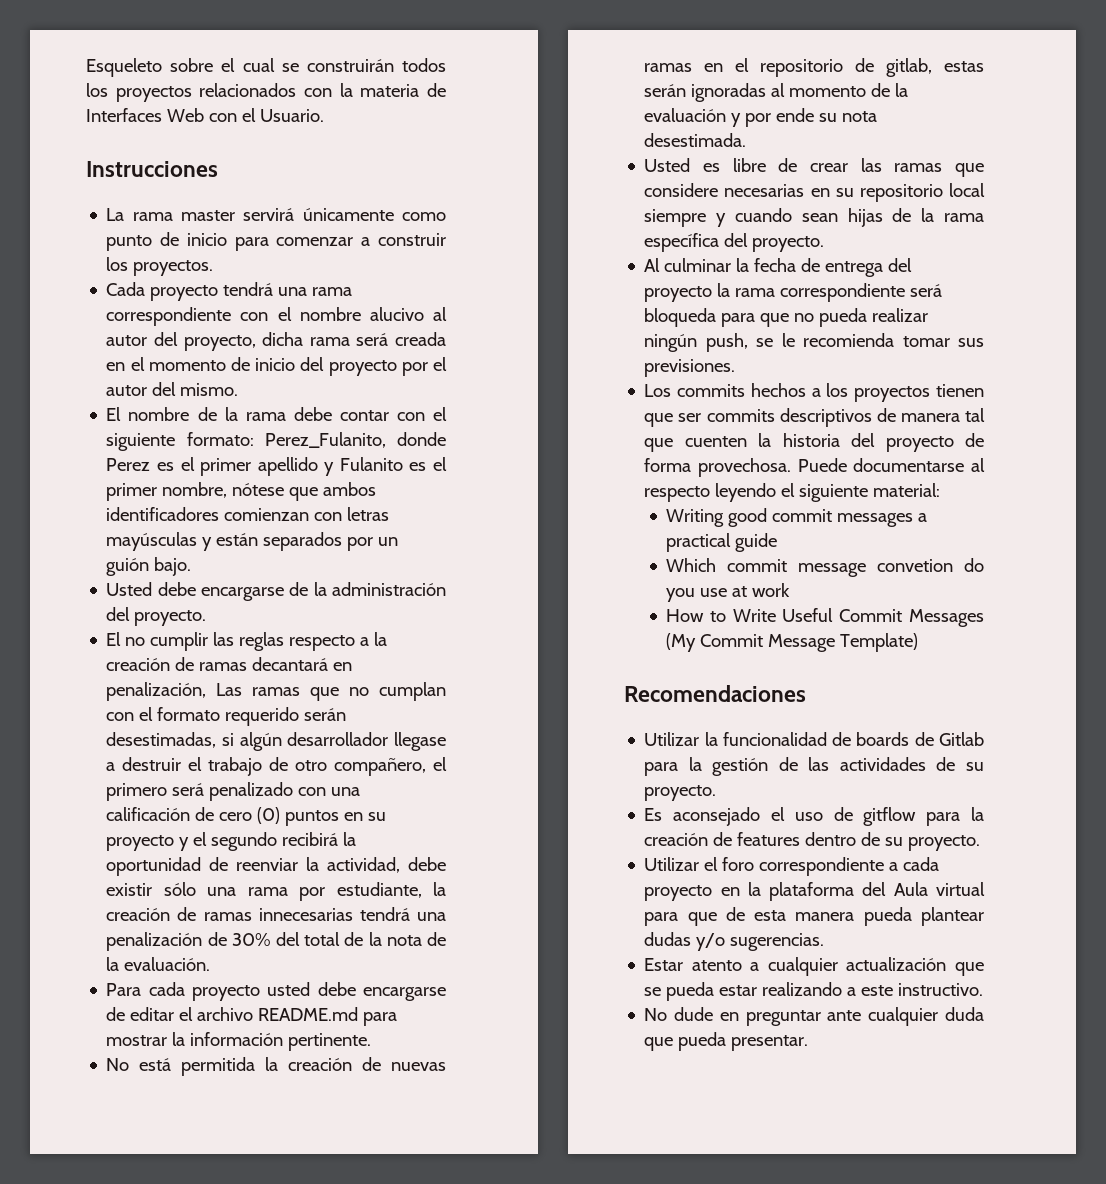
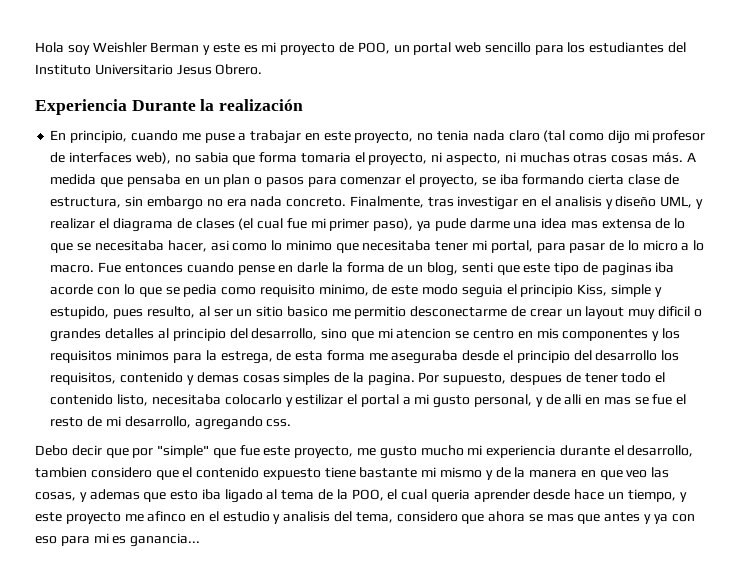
[86,58,446,77] [86,83,446,102] [86,108,324,122] [86,161,218,177] [106,208,446,221] [106,232,446,251] [106,257,214,276] [106,282,353,301] [106,307,447,326] [106,332,447,351] [106,357,447,376] [106,382,239,396] [106,407,448,421] [106,432,446,451] [106,457,447,476] [106,482,377,501] [106,507,390,521] [106,532,399,551] [106,557,192,576] [106,582,446,601] [106,607,207,626] [106,632,388,651] [106,657,353,671] [106,682,446,701] [106,707,347,726] [106,732,446,751] [106,757,447,776] [106,782,361,801] [106,807,387,826] [106,832,357,851] [106,857,446,876] [106,882,446,901] [106,907,446,921] [106,932,447,951] [106,957,211,971] [106,982,446,1001] [106,1007,398,1026] [106,1032,372,1051] [106,1057,446,1076] [644,58,984,77] [644,83,909,102] [644,108,878,127] [644,133,747,147] [644,158,984,177] [644,183,985,202] [644,208,984,227] [644,233,825,252] [644,258,913,277] [644,283,943,302] [644,308,929,327] [644,333,984,352] [644,359,736,377] [644,383,984,402] [644,408,985,427] [644,433,984,452] [644,458,985,477] [644,483,941,502] [666,508,928,527] [666,533,778,552] [666,558,984,577] [666,583,791,602] [666,608,984,627] [666,633,919,652] [624,685,806,702] [644,732,984,746] [644,757,984,776] [644,785,717,801] [644,807,984,826] [644,832,981,851] [644,857,940,876] [644,882,985,901] [644,907,984,926] [644,932,825,951] [644,957,984,976] [644,982,984,1001] [644,1007,984,1026] [644,1032,809,1051] Esqueleto sobre el cual se construirán todos los proyectos relacionados con la materia de Interfaces Web con el Usuario. // Instrucciones // La rama master servirá únicamente como punto de inicio para comenzar a construir los proyectos. // Cada proyecto tendrá una rama correspondiente con el nombre alucivo al autor del proyecto, dicha rama será creada en el momento de inicio del proyecto por el autor del mismo. // El nombre de la rama debe contar con el siguiente formato: Perez_Fulanito, donde Perez es el primer apellido y Fulanito es el primer nombre, nótese que ambos identificadores comienzan con letras mayúsculas y están separados por un guión bajo. // Usted debe encargarse de la administración del proyecto. // El no cumplir las reglas respecto a la creación de ramas decantará en penalización, Las ramas que no cumplan con el formato requerido serán desestimadas, si algún desarrollador llegase a destruir el trabajo de otro compañero, el primero será penalizado con una calificación de cero (0) puntos en su proyecto y el segundo recibirá la oportunidad de reenviar la actividad, debe existir sólo una rama por estudiante, la creación de ramas innecesarias tendrá una penalización de 30% del total de la nota de la evaluación. // Para cada proyecto usted debe encargarse de editar el archivo README.md para mostrar la información pertinente. // No está permitida la creación de nuevas ramas en el repositorio de gitlab, estas serán ignoradas al momento de la evaluación y por ende su nota desestimada. // Usted es libre de crear las ramas que considere necesarias en su repositorio local siempre y cuando sean hijas de la rama específica del proyecto. // Al culminar la fecha de entrega del proyecto la rama correspondiente será bloqueda para que no pueda realizar ningún push, se le recomienda tomar sus previsiones. // Los commits hechos a los proyectos tienen que ser commits descriptivos de manera tal que cuenten la historia del proyecto de forma provechosa. Puede documentarse al respecto leyendo el siguiente material: // Writing good commit messages a practical guide // Which commit message convetion do you use at work // How to Write Useful Commit Messages (My Commit Message Template) // Recomendaciones // Utilizar la funcionalidad de boards de Gitlab para la gestión de las actividades de su proyecto. // Es aconsejado el uso de gitflow para la creación de features dentro de su proyecto. // Utilizar el foro correspondiente a cada proyecto en la plataforma del Aula virtual para que de esta manera pueda plantear dudas y/o sugerencias. // Estar atento a cualquier actualización que se pueda estar realizando a este instructivo. // No dude en preguntar ante cualquier duda que pueda presentar. -> [35,42,687,55] [35,64,263,75] [35,99,304,115] [50,130,706,144] [50,152,696,165] [50,174,679,187] [50,196,703,210] [50,218,686,232] [50,240,705,253] [50,262,675,276] [50,284,662,298] [50,306,702,319] [50,328,680,342] [50,350,680,364] [50,372,666,386] [50,394,687,408] [50,416,292,430] [35,445,694,459] [35,467,670,480] [35,489,687,503] [35,511,695,524] [35,533,201,547] Hola soy Weishler Berman y este es mi proyecto de POO, un portal web sencillo para los estudiantes del Instituto Universitario Jesus Obrero. // Experiencia Durante la realización // En principio, cuando me puse a trabajar en este proyecto, no tenia nada claro (tal como dijo mi profesor de interfaces web), no sabia que forma tomaria el proyecto, ni aspecto, ni muchas otras cosas más. A medida que pensaba en un plan o pasos para comenzar el proyecto, se iba formando cierta clase de estructura, sin embargo no era nada concreto. Finalmente, tras investigar en el analisis y diseño UML, y realizar el diagrama de clases (el cual fue mi primer paso), ya pude darme una idea mas extensa de lo que se necesitaba hacer, asi como lo minimo que necesitaba tener mi portal, para pasar de lo micro a lo macro. Fue entonces cuando pense en darle la forma de un blog, senti que este tipo de paginas iba acorde con lo que se pedia como requisito minimo, de este modo seguia el principio Kiss, simple y estupido, pues resulto, al ser un sitio basico me permitio desconectarme de crear un layout muy dificil o grandes detalles al principio del desarrollo, sino que mi atencion se centro en mis componentes y los requisitos minimos para la estrega, de esta forma me aseguraba desde el principio del desarrollo los requisitos, contenido y demas cosas simples de la pagina. Por supuesto, despues de tener todo el contenido listo, necesitaba colocarlo y estilizar el portal a mi gusto personal, y de alli en mas se fue el resto de mi desarrollo, agregando css. // Debo decir que por "simple" que fue este proyecto, me gusto mucho mi experiencia durante el desarrollo, tambien considero que el contenido expuesto tiene bastante mi mismo y de la manera en que veo las cosas, y ademas que esto iba ligado al tema de la POO, el cual queria aprender desde hace un tiempo, y este proyecto me afinco en el estudio y analisis del tema, considero que ahora se mas que antes y ya con eso para mi es ganancia...

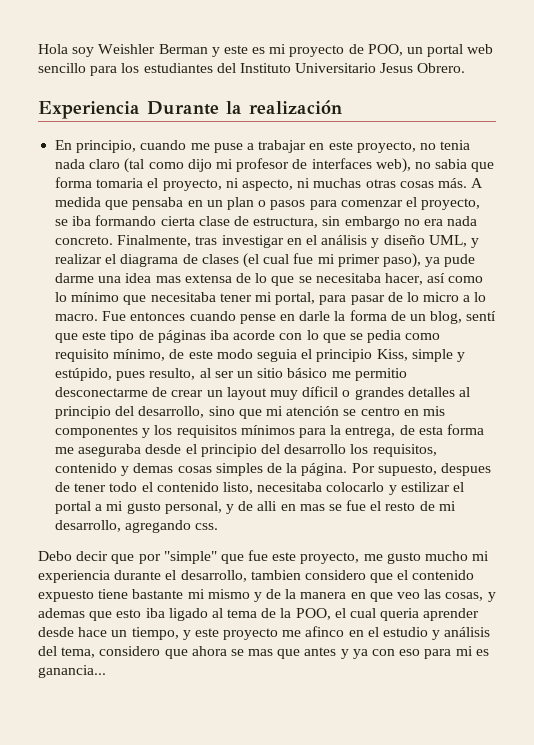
[554,196,602,207] analisis -> [321,235,368,245] análisis
[210,240,229,251] asi -> [427,273,446,283] así
[285,240,332,251] minimo -> [71,292,120,302] mínimo
[461,262,493,273] senti -> [466,311,497,321] sentí
[601,262,652,276] paginas -> [157,330,206,343] páginas
[318,284,369,296] minimo, -> [113,349,166,361] mínimo,
[50,306,110,319] estupido, -> [55,368,113,381] estúpido,
[286,306,328,317] basico -> [287,368,328,378] básico
[657,306,690,317] dificil -> [302,386,339,397] díficil
[396,328,452,339] atencion -> [286,406,340,416] atención
[116,350,170,361] minimos -> [240,425,295,435] mínimos
[220,351,273,364] estrega, -> [345,426,396,438] entrega,
[367,372,415,386] pagina. -> [301,463,348,476] página.
[283,511,331,522] analisis -> [444,627,491,637] análisis

